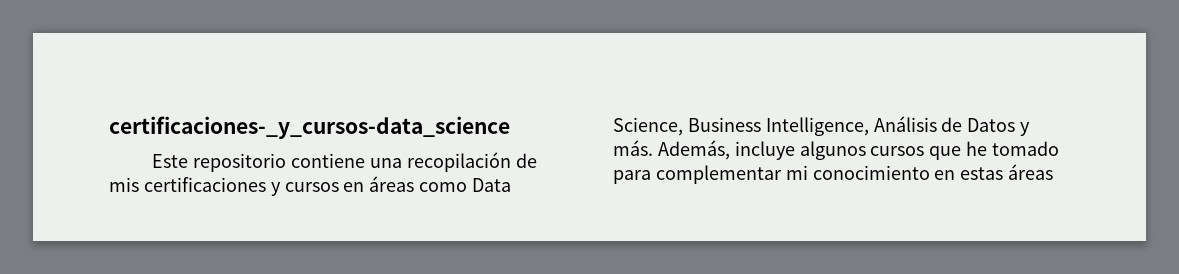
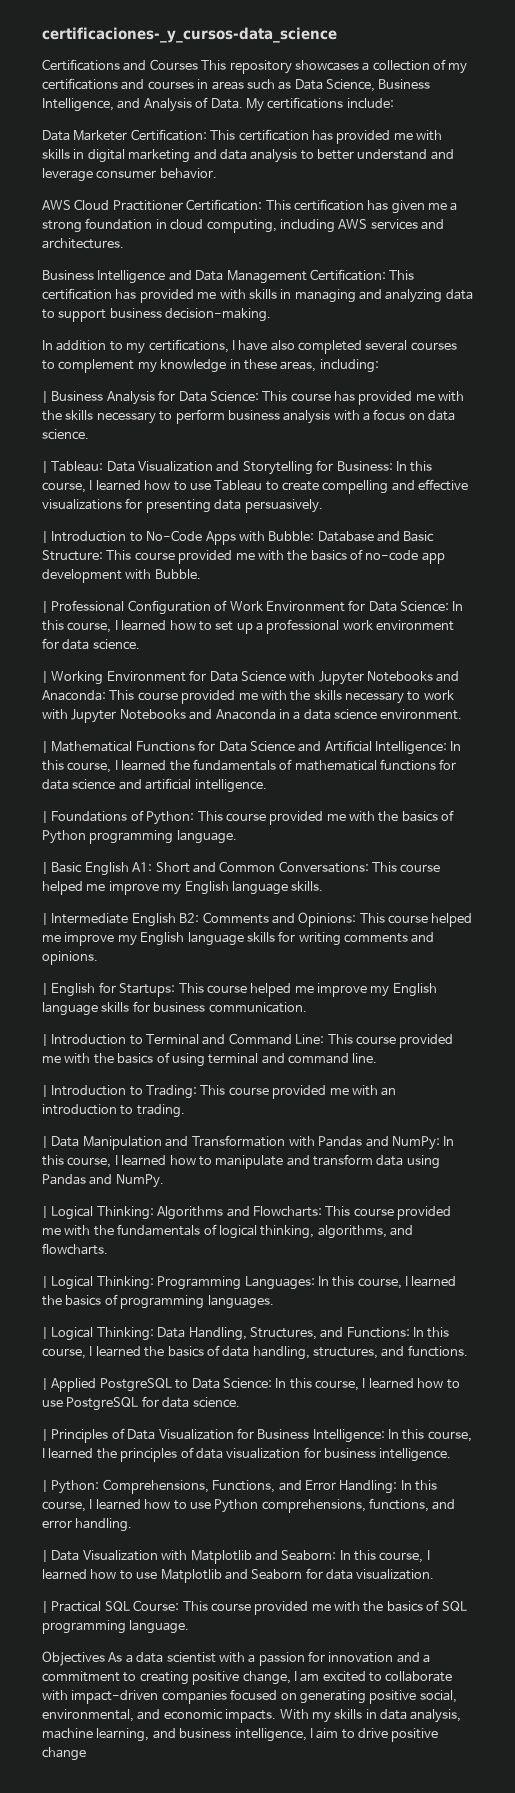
[152,152,537,172] [109,176,512,196] [613,116,1031,136] [613,140,1060,160] [613,164,1054,184] Este repositorio contiene una recopilación de mis certificaciones y cursos en áreas como Data Science, Business Intelligence, Análisis de Datos y más. Además, incluye algunos cursos que he tomado para complementar mi conocimiento en estas áreas -> [42,59,468,74] [42,78,431,92] [42,97,394,112] [42,129,442,144] [42,149,454,163] [42,168,217,182] [42,199,458,214] [42,218,444,233] [42,238,124,249] [42,269,415,284] [42,288,473,303] [42,308,272,322] [42,339,457,354] [42,359,379,373] [42,390,465,405] [42,409,456,424] [42,429,89,440] [42,460,433,475] [42,479,469,494] [42,498,323,513] [42,530,435,545] [42,549,445,564] [42,569,201,583] [42,600,464,615] [42,619,455,634] [42,638,140,650] [42,670,460,685] [42,690,454,704] [42,709,463,723] [42,740,462,755] [42,759,457,773] [42,778,267,793] [42,810,455,825] [42,830,237,844] [42,861,441,876] [42,881,324,895] [42,912,473,927] [42,931,435,946] [42,951,98,965] [42,982,437,997] [42,1001,307,1016] [42,1033,454,1048] [42,1052,378,1067] [42,1085,397,1099] [42,1104,185,1118] [42,1135,455,1150] [42,1154,440,1169] [42,1174,164,1188] [42,1206,451,1220] [42,1224,413,1239] [42,1243,108,1255] [42,1276,457,1290] [42,1294,274,1309] [42,1327,450,1341] [42,1345,468,1360] [42,1378,460,1392] [42,1396,240,1411] [42,1428,472,1443] [42,1447,452,1462] [42,1479,437,1494] [42,1498,456,1513] [42,1518,133,1532] [42,1550,430,1564] [42,1568,435,1583] [42,1600,467,1615] [42,1620,190,1634] [42,1651,431,1666] [42,1671,453,1685] [42,1689,457,1704] [42,1709,462,1723] [42,1728,439,1742] [42,1747,86,1761] Certifications and Courses This repository showcases a collection of my certifications and courses in areas such as Data Science, Business Intelligence, and Analysis of Data. My certifications include: // Data Marketer Certification: This certification has provided me with skills in digital marketing and data analysis to better understand and leverage consumer behavior. // AWS Cloud Practitioner Certification: This certification has given me a strong foundation in cloud computing, including AWS services and architectures. // Business Intelligence and Data Management Certification: This certification has provided me with skills in managing and analyzing data to support business decision-making. // In addition to my certifications, I have also completed several courses to complement my knowledge in these areas, including: // | Business Analysis for Data Science: This course has provided me with the skills necessary to perform business analysis with a focus on data science. // | Tableau: Data Visualization and Storytelling for Business: In this course, I learned how to use Tableau to create compelling and effective visualizations for presenting data persuasively. // | Introduction to No-Code Apps with Bubble: Database and Basic Structure: This course provided me with the basics of no-code app development with Bubble. // | Professional Configuration of Work Environment for Data Science: In this course, I learned how to set up a professional work environment for data science. // | Working Environment for Data Science with Jupyter Notebooks and Anaconda: This course provided me with the skills necessary to work with Jupyter Notebooks and Anaconda in a data science environment. // | Mathematical Functions for Data Science and Artificial Intelligence: In this course, I learned the fundamentals of mathematical functions for data science and artificial intelligence. // | Foundations of Python: This course provided me with the basics of Python programming language. // | Basic English A1: Short and Common Conversations: This course helped me improve my English language skills. // | Intermediate English B2: Comments and Opinions: This course helped me improve my English language skills for writing comments and opinions. // | English for Startups: This course helped me improve my English language skills for business communication. // | Introduction to Terminal and Command Line: This course provided me with the basics of using terminal and command line. // | Introduction to Trading: This course provided me with an introduction to trading. // | Data Manipulation and Transformation with Pandas and NumPy: In this course, I learned how to manipulate and transform data using Pandas and NumPy. // | Logical Thinking: Algorithms and Flowcharts: This course provided me with the fundamentals of logical thinking, algorithms, and flowcharts. // | Logical Thinking: Programming Languages: In this course, I learned the basics of programming languages. // | Logical Thinking: Data Handling, Structures, and Functions: In this course, I learned the basics of data handling, structures, and functions. // | Applied PostgreSQL to Data Science: In this course, I learned how to use PostgreSQL for data science. // | Principles of Data Visualization for Business Intelligence: In this course, I learned the principles of data visualization for business intelligence. // | Python: Comprehensions, Functions, and Error Handling: In this course, I learned how to use Python comprehensions, functions, and error handling. // | Data Visualization with Matplotlib and Seaborn: In this course, I learned how to use Matplotlib and Seaborn for data visualization. // | Practical SQL Course: This course provided me with the basics of SQL programming language. // Objectives As a data scientist with a passion for innovation and a commitment to creating positive change, I am excited to collaborate with impact-driven companies focused on generating positive social, environmental, and economic impacts. With my skills in data analysis, machine learning, and business intelligence, I aim to drive positive change

